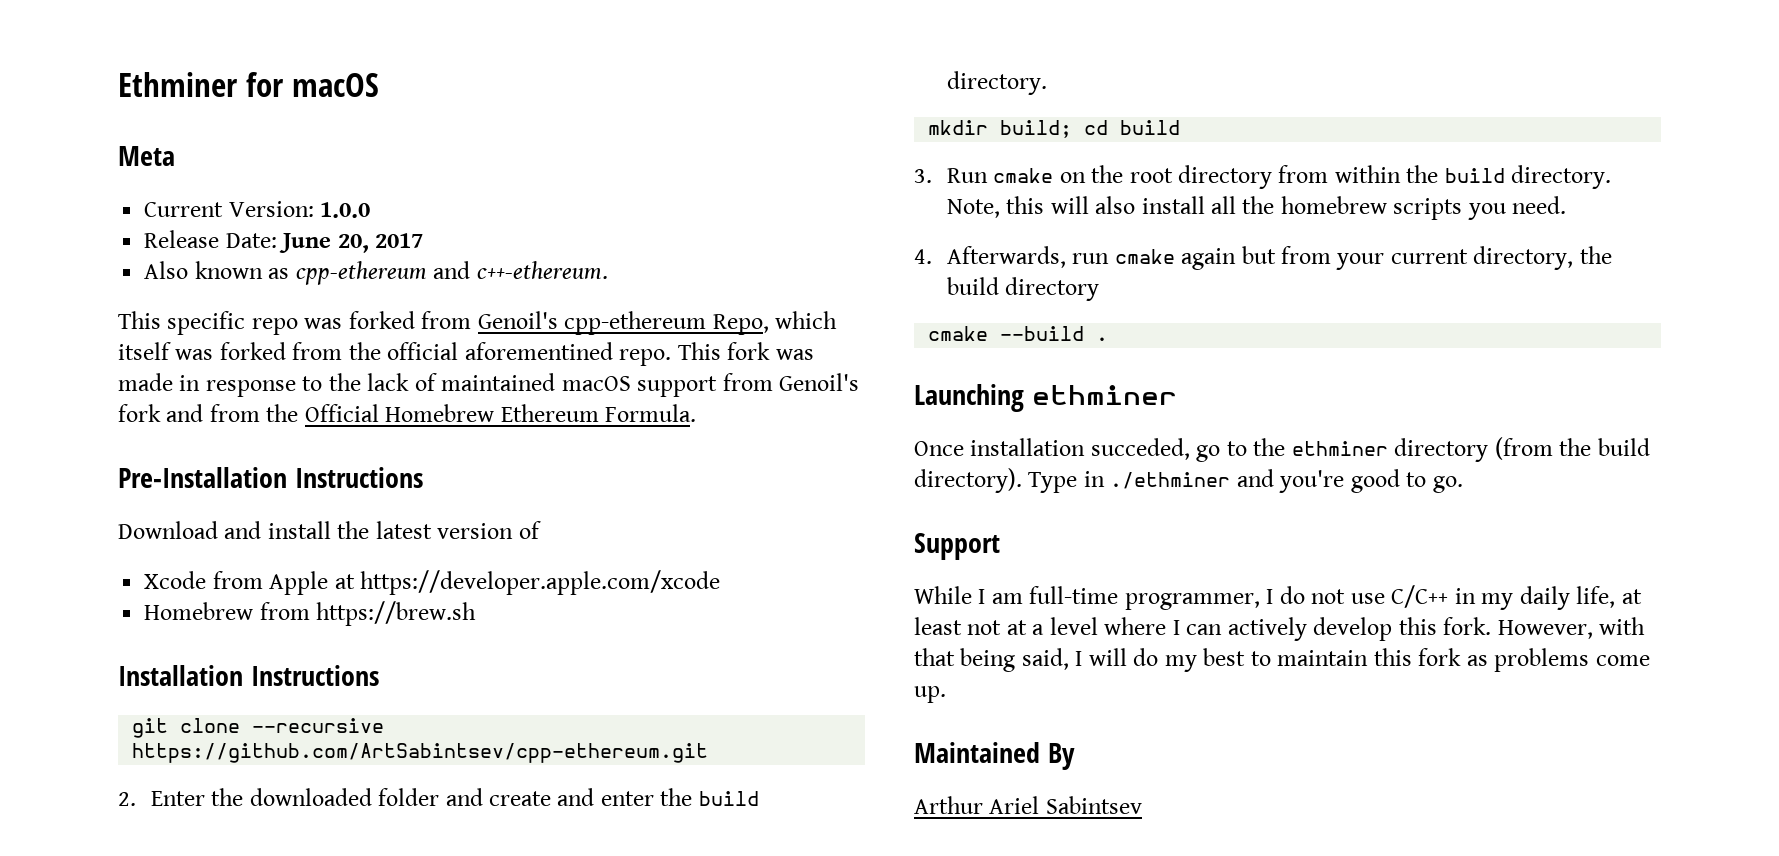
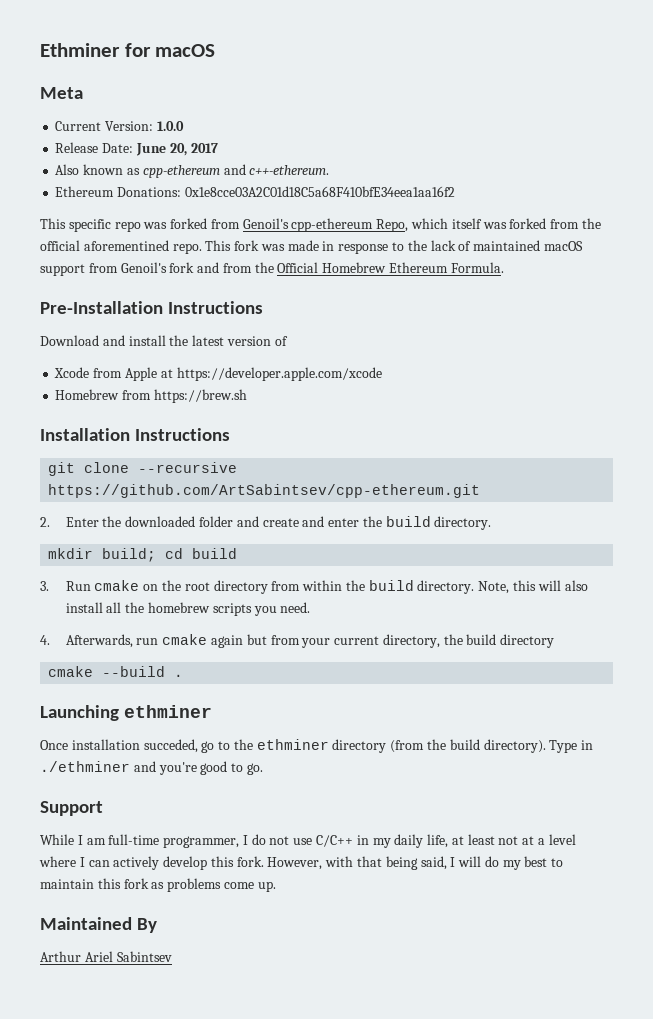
(608, 270) none -> [55,186,455,197] // Ethereum Donations: 0x1e8cce03A2C01d18C5a68F410bfE34eea1aa16f2

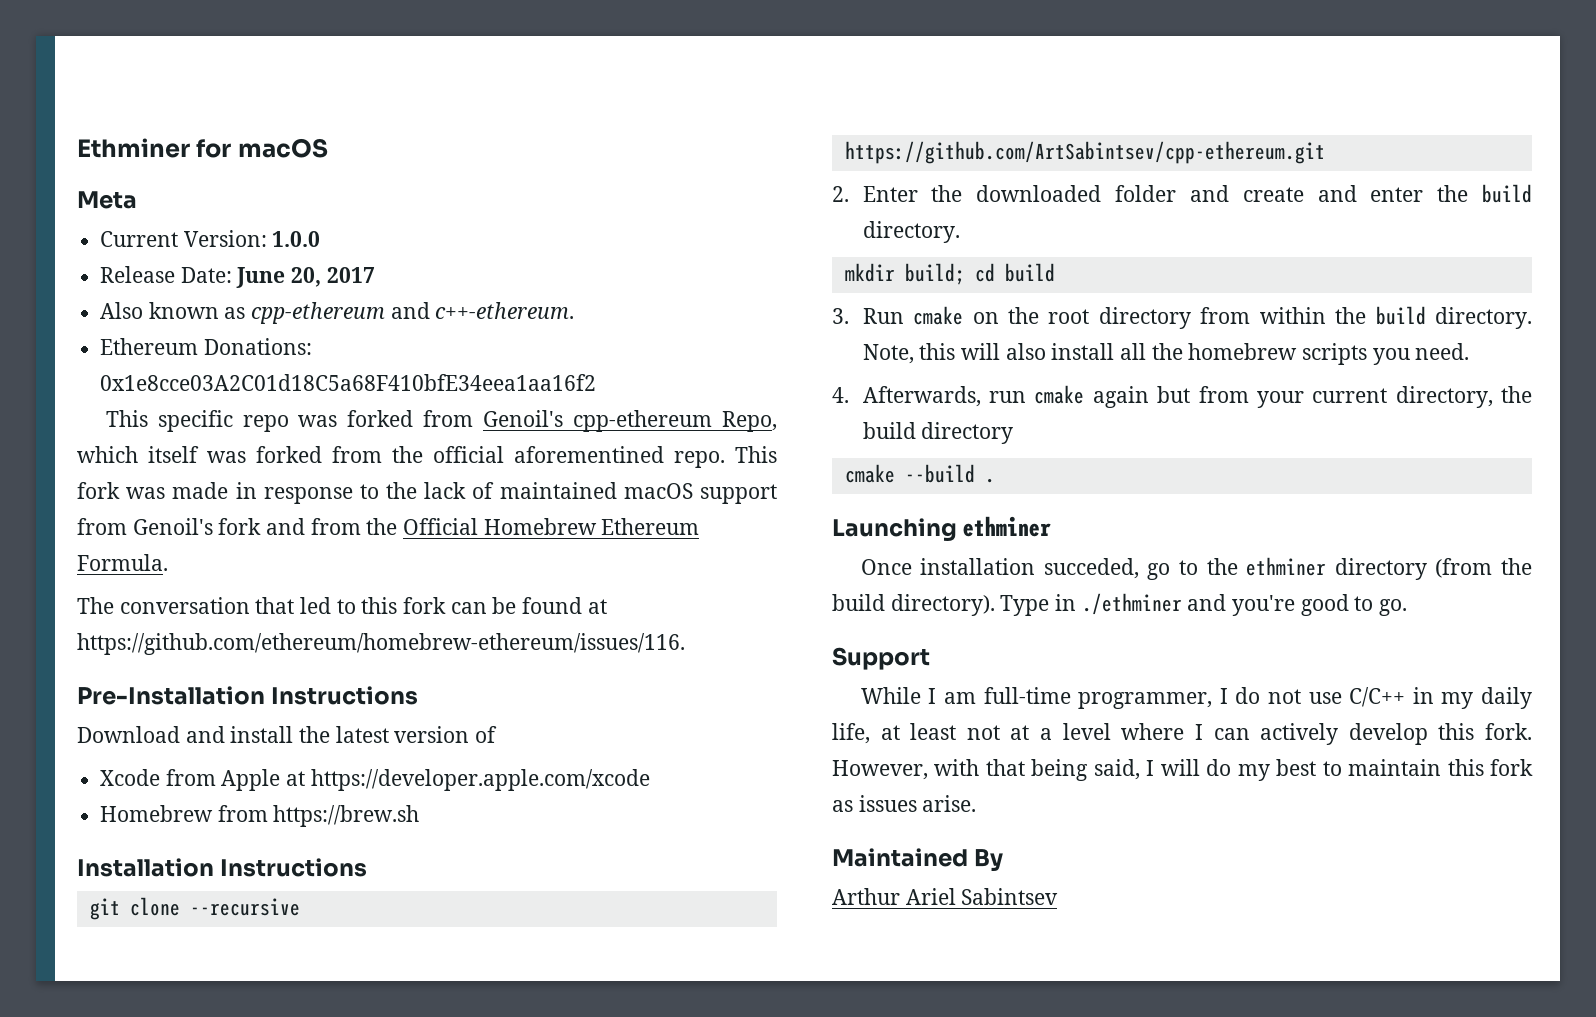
(504, 267) none -> [77,597,607,614] [77,633,685,655] // The conversation that led to this fork can be found at https://github.com/ethereum/homebrew-ethereum/issues/116.
[167,878,276,892] problems come up. -> [858,795,977,812] issues arise.

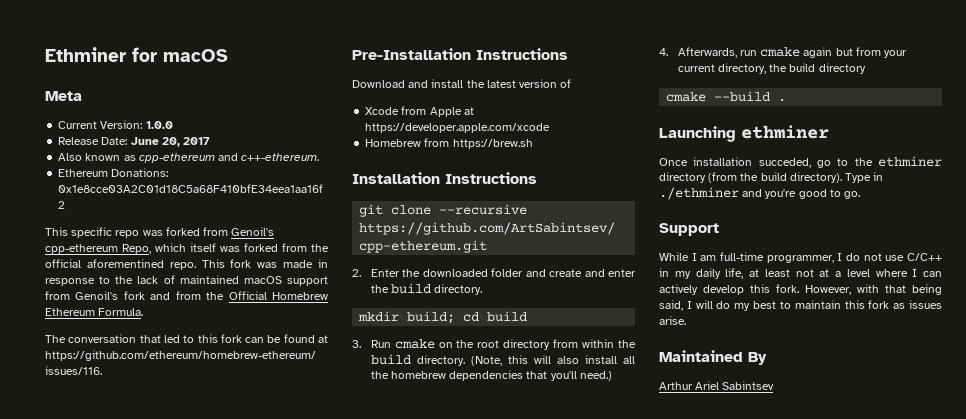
[862,344,914,364] Note, -> [470,356,502,366] (Note,
[1302,343,1470,365] scripts you need. -> [449,370,612,381] dependencies that you'll need.)

